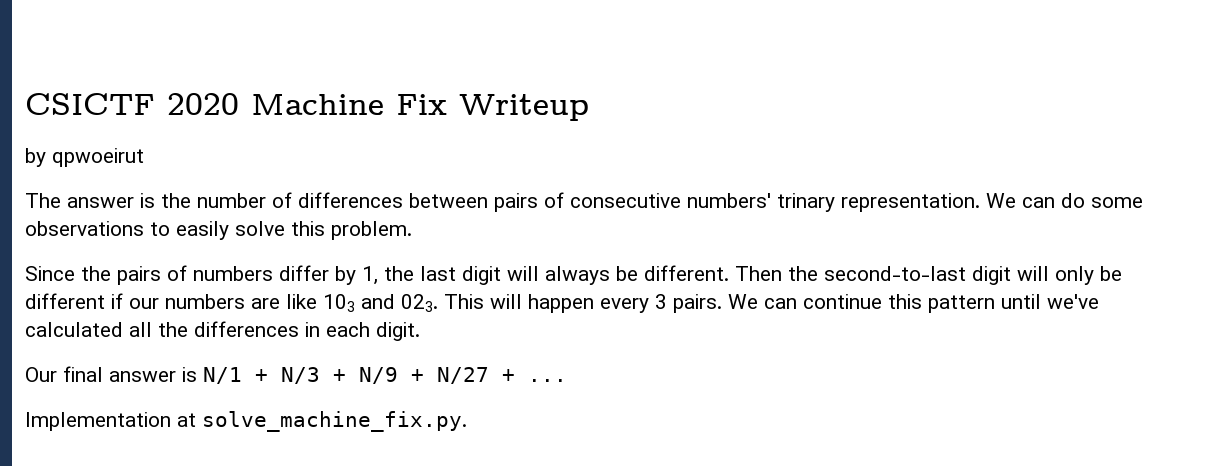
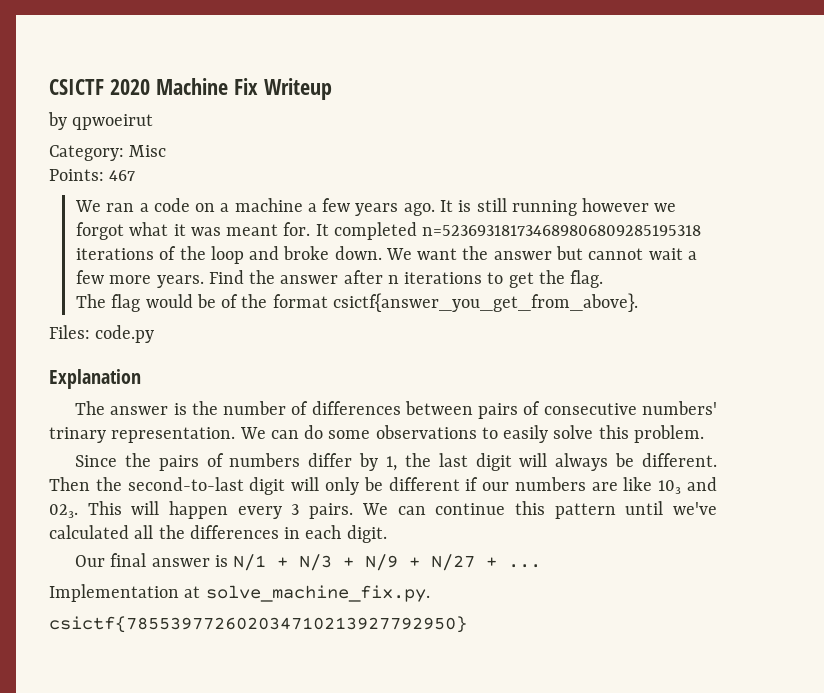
(144, 157) none -> [49,145,167,161] [49,169,136,181] [75,198,677,216] [76,222,702,240] [76,246,697,264] [76,270,604,288] [76,293,638,312] [49,325,155,343] [49,369,141,389] // Category: Misc // Points: 467 // We ran a code on a machine a few years ago. It is still running however we forgot what it was meant for. It completed n=523693181734689806809285195318 iterations of the loop and broke down. We want the answer but cannot wait a few more years. Find the answer after n iterations to get the flag. // The flag would be of the format csictf{answer_you_get_from_above}. // Files: code.py // Explanation
(467, 421) none -> [49,616,467,633] // csictf{785539772602034710213927792950}

